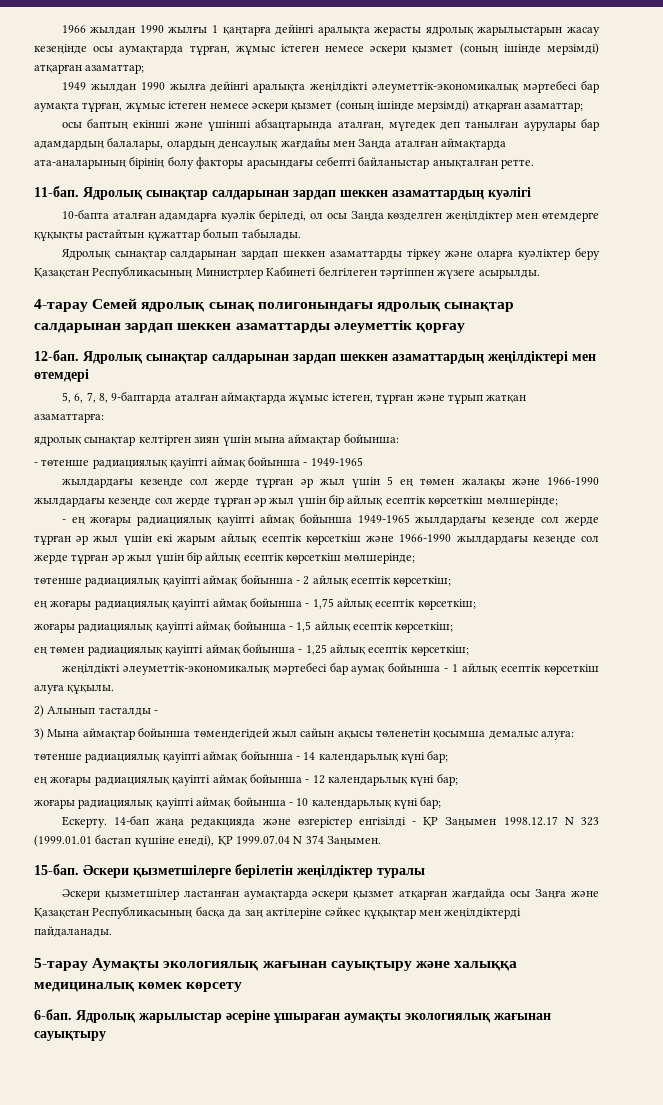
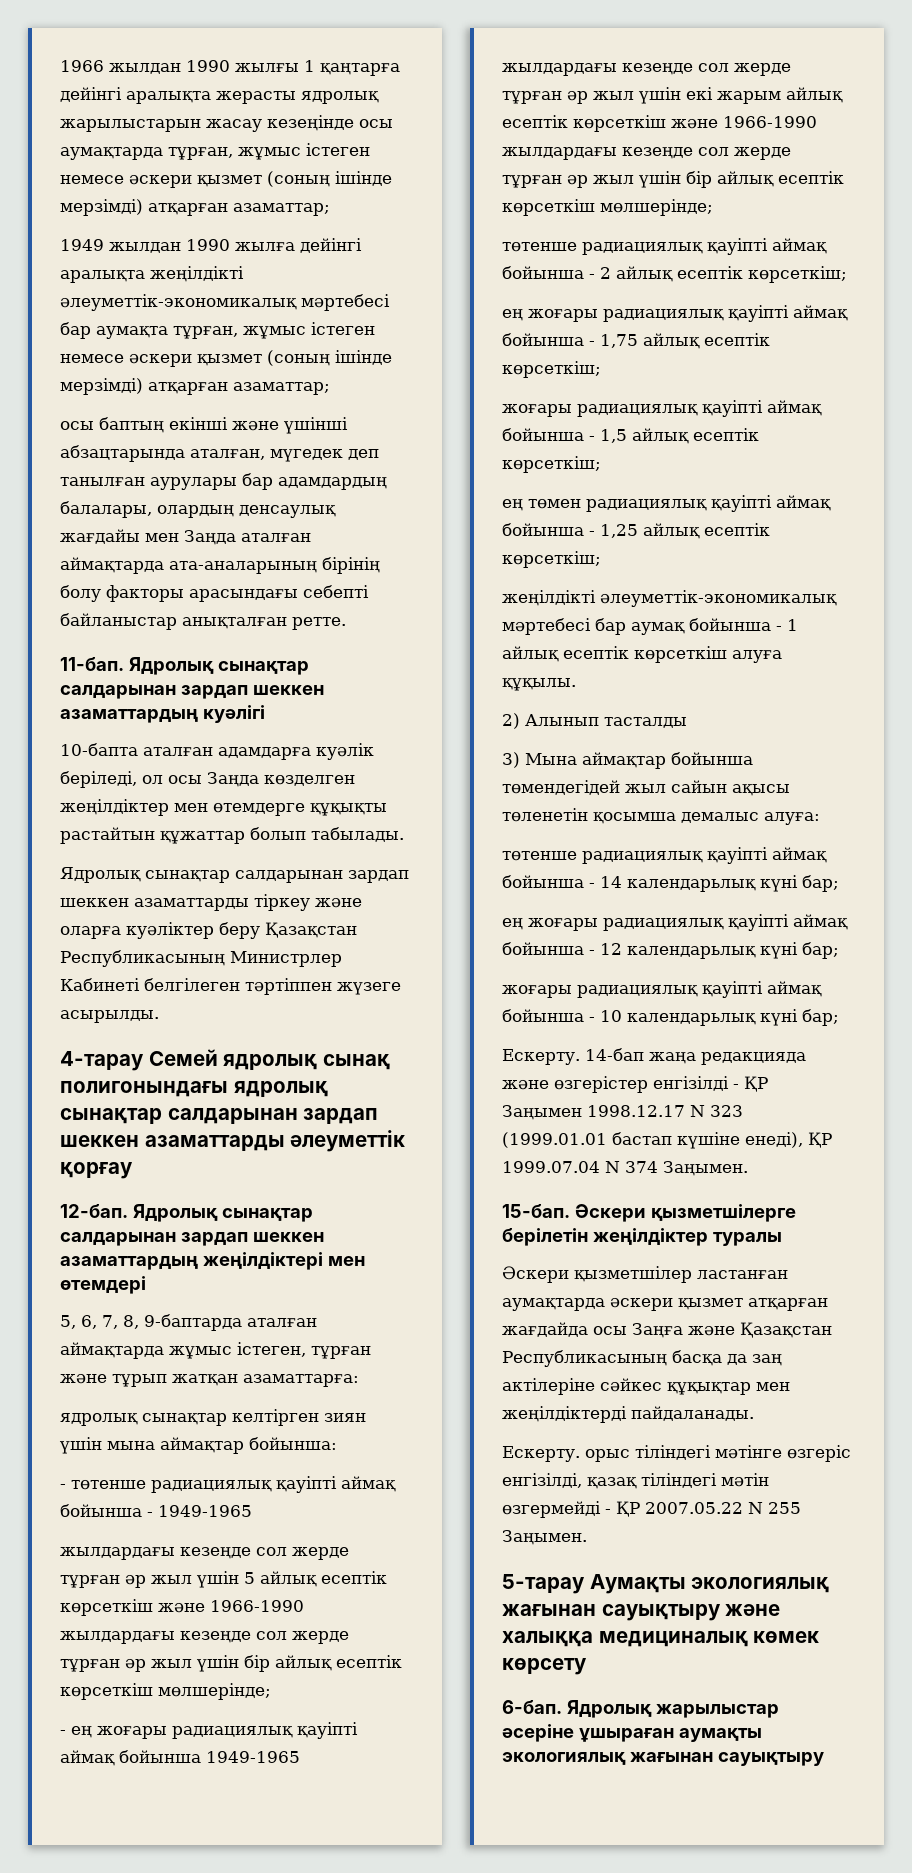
[400,478,505,487] ең төмен жалақы -> [260,1571,387,1587] [60,1599,153,1616] айлық есептік көрсеткіш
[154,710,159,714] - -> (687, 722) none
(112, 931) none -> [502,1445,851,1462] [502,1473,769,1489] [502,1501,801,1518] [502,1530,587,1545] // Ескерту. орыс тіліндегі мәтінге өзгеріс енгізілді, қазақ тіліндегі мәтін өзгермейді - ҚР 2007.05.22 N 255 Заңымен.

